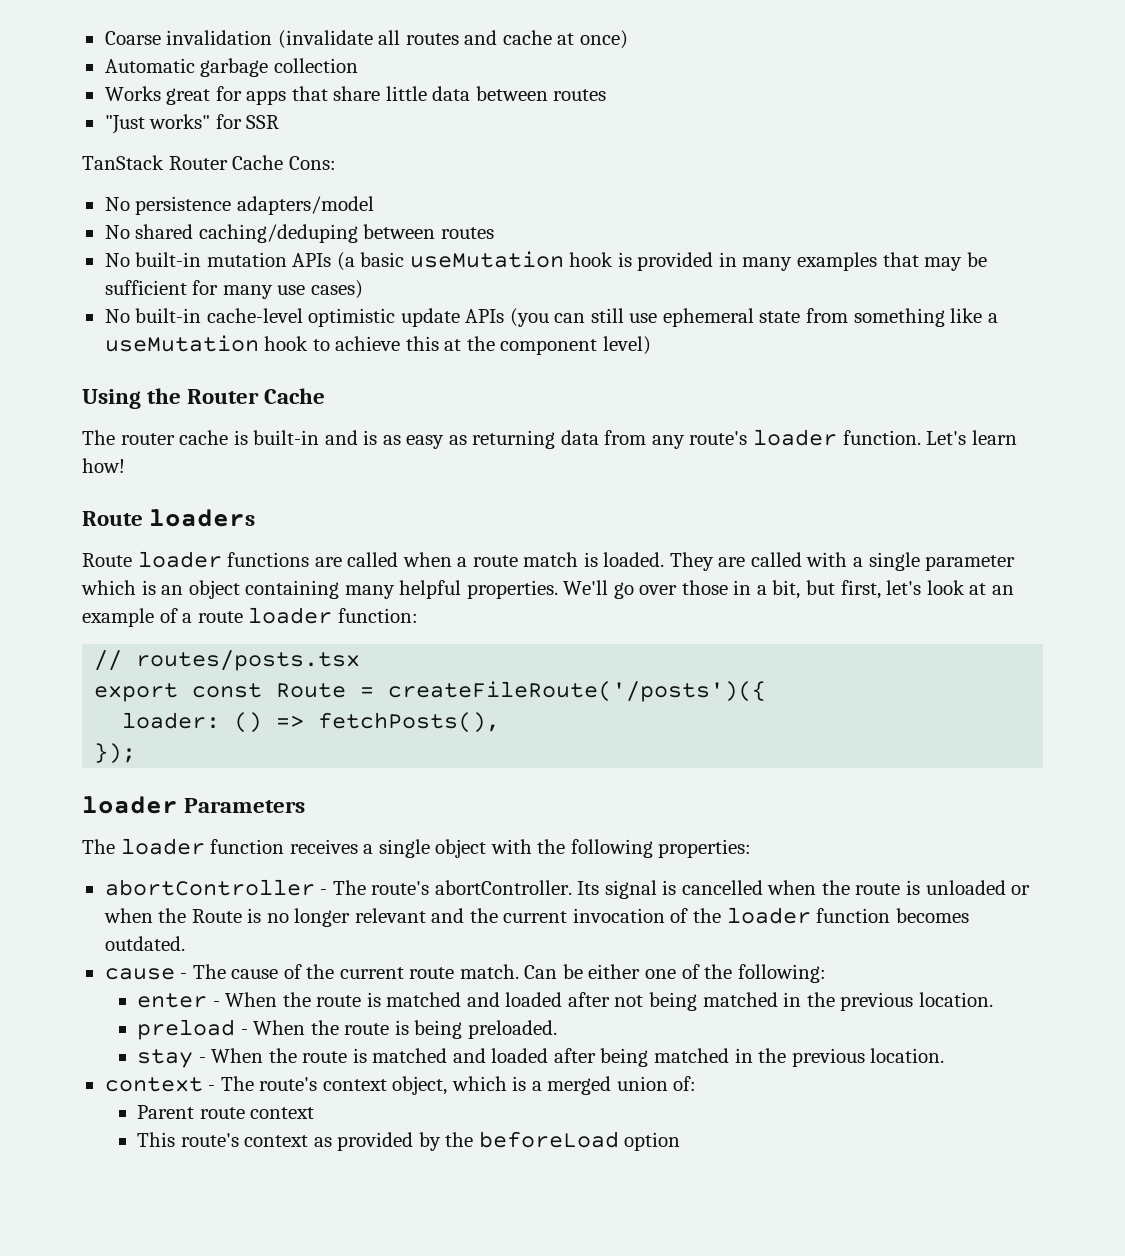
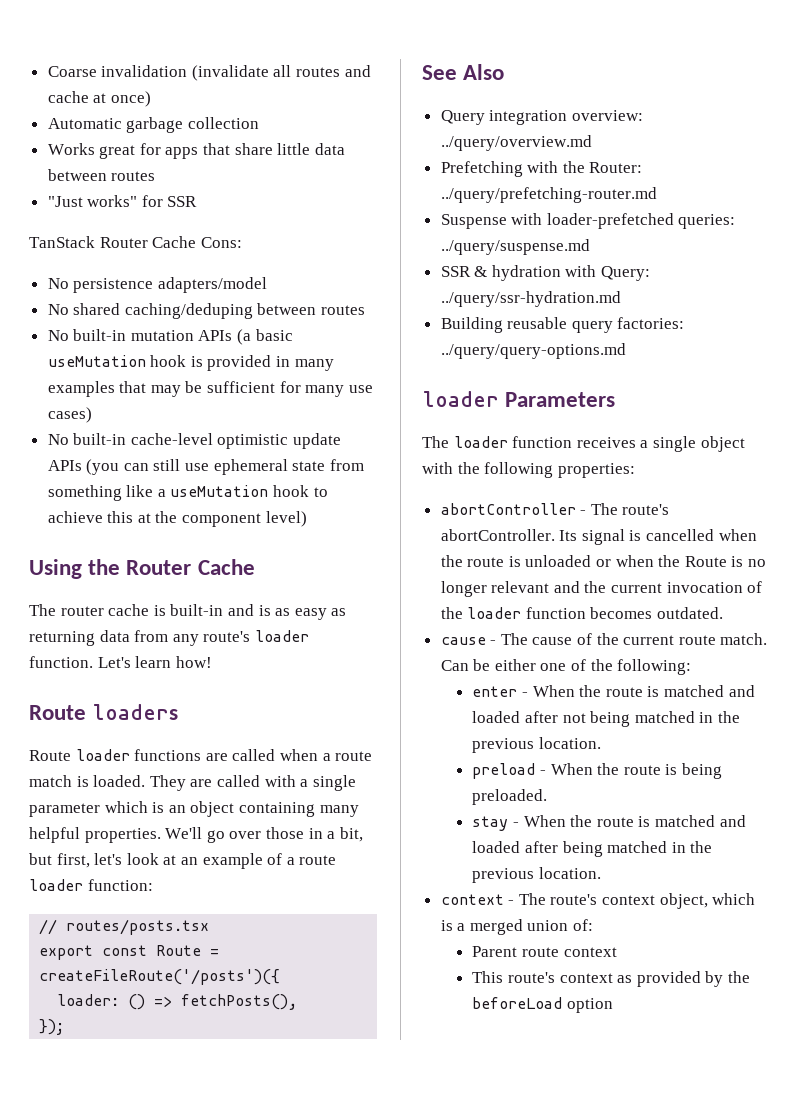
(137, 753) none -> [422,64,505,80] [440,110,643,125] [440,135,592,151] [440,161,643,177] [440,187,657,203] [440,213,736,229] [440,239,590,255] [440,265,651,281] [440,291,621,307] [440,317,685,333] [440,343,626,359] // See Also // Query integration overview: ../query/overview.md // Prefetching with the Router: ../query/prefetching-router.md // Suspense with loader-prefetched queries: ../query/suspense.md // SSR & hydration with Query: ../query/ssr-hydration.md // Building reusable query factories: ../query/query-options.md

